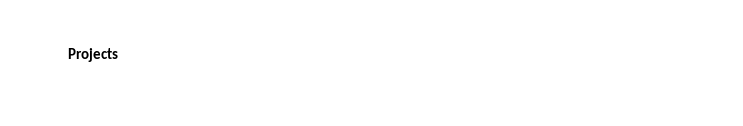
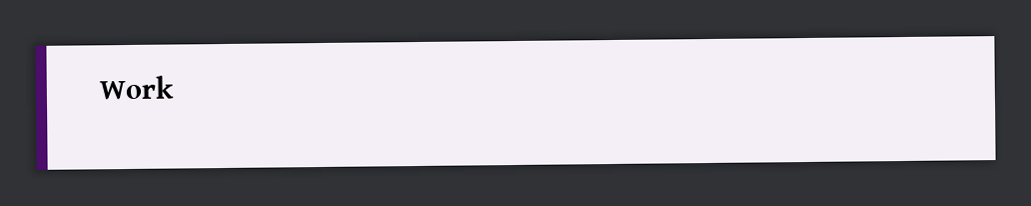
[68,48,118,62] Projects -> [99,75,174,100] Work

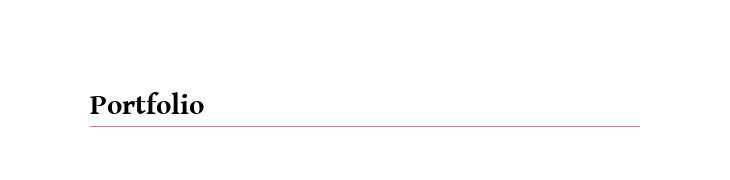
[99,75,174,100] Work -> [90,92,204,114] Portfolio

